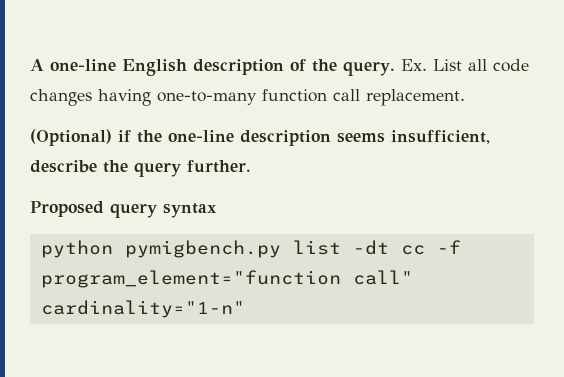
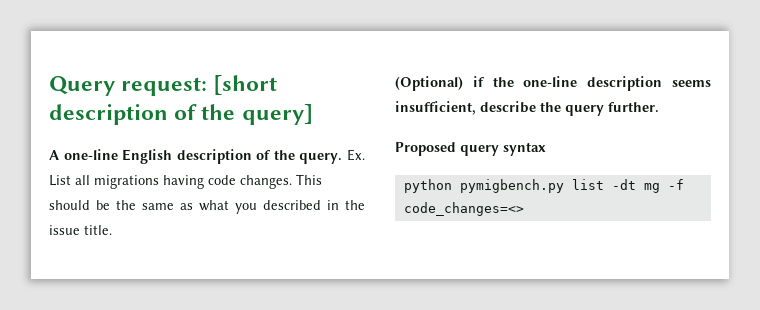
(30, 65) none -> [49,75,278,96] [49,104,313,125] Query request: [short description of the query] //
[492,59,529,72] [30,89,465,106] code changes having one-to-many function call replacement. -> [94,174,322,189] [49,200,365,214] [49,225,112,235] migrations having code changes. This should be the same as what you described in the issue title.
[400,240,461,255] [40,270,413,288] [40,300,245,318] cc -f program_element="function call" cardinality="1-n" -> [643,179,684,193] [403,202,524,216] mg -f code_changes=<>

